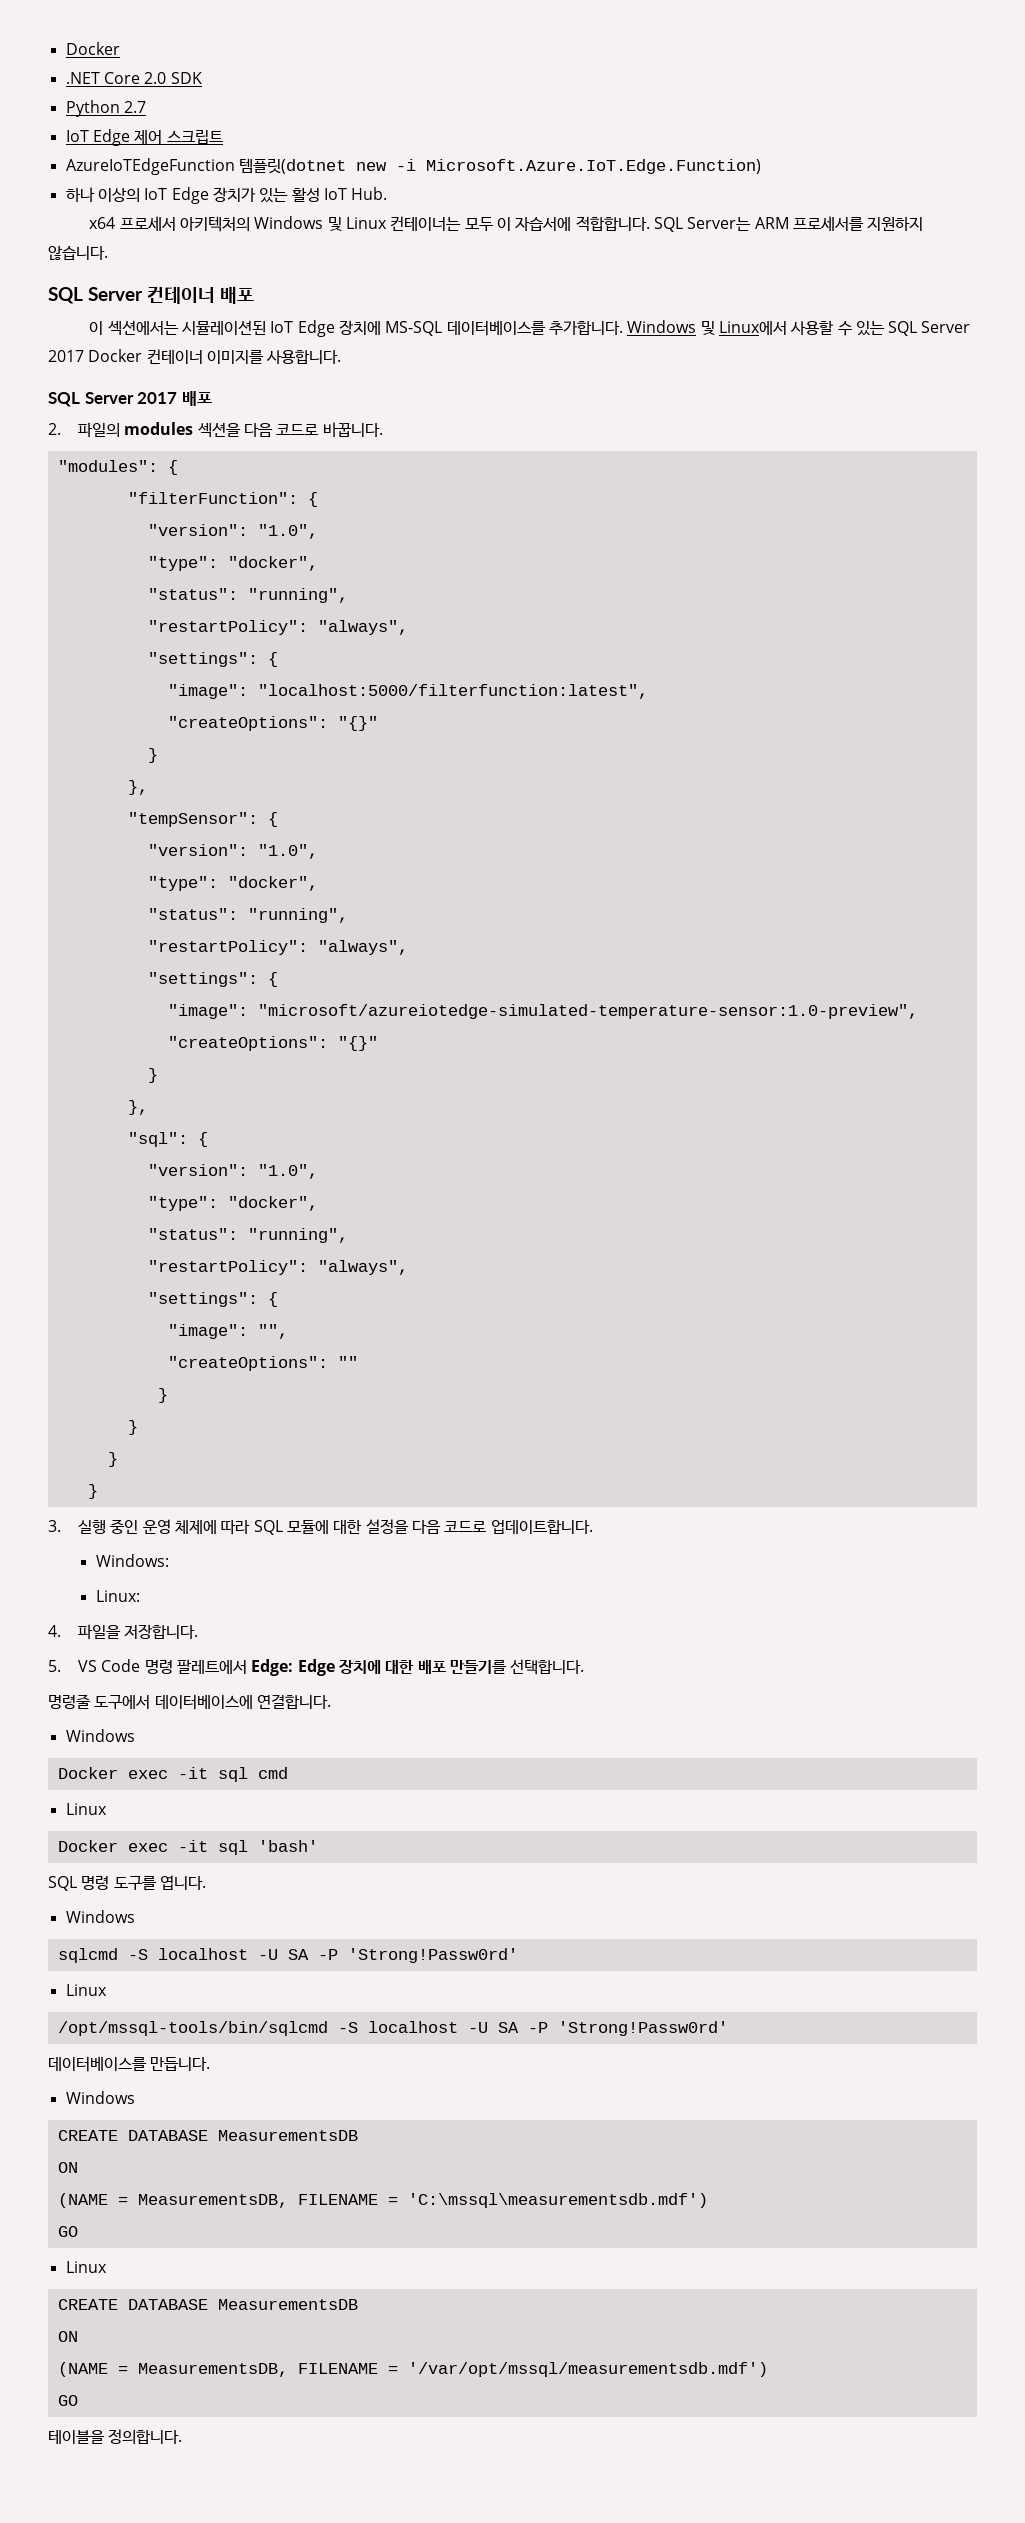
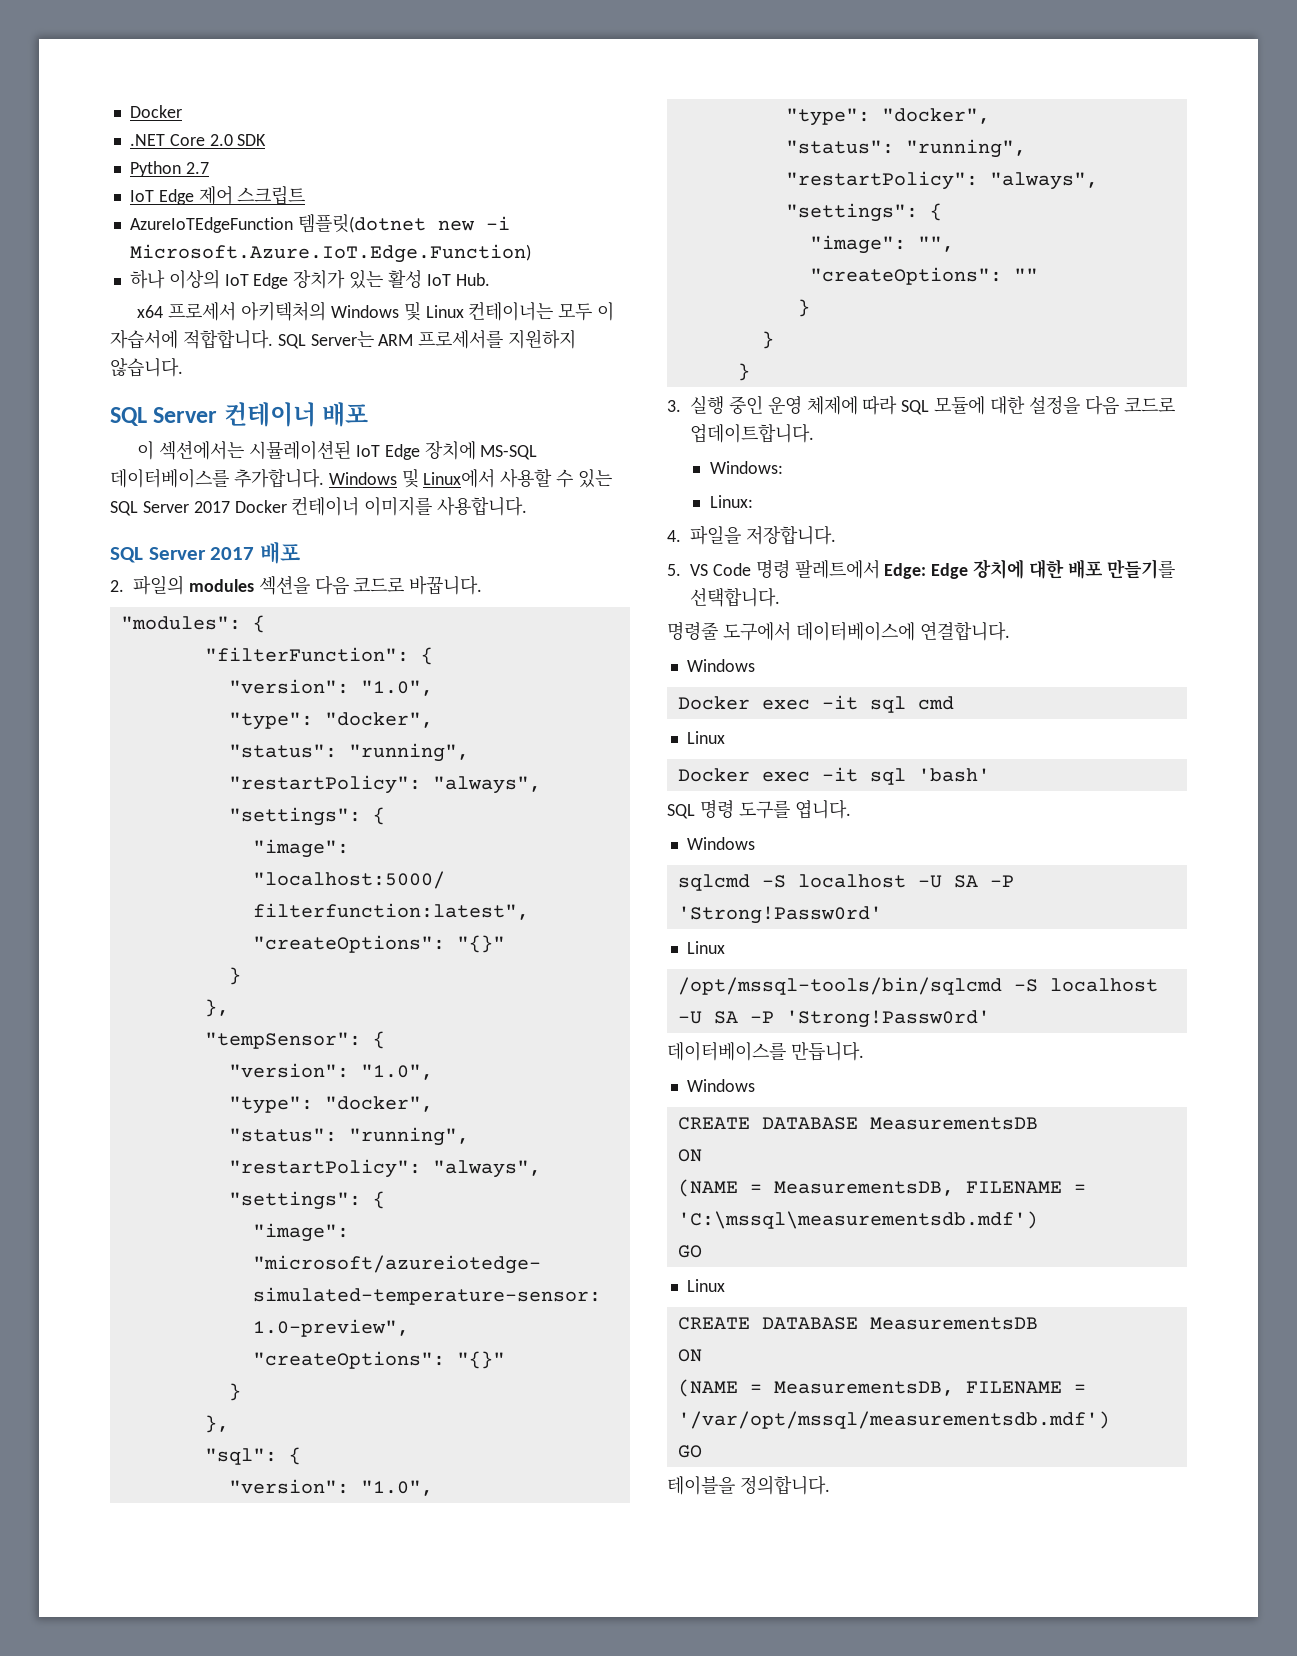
[87,1484,98,1499] // } -> (750, 372) none

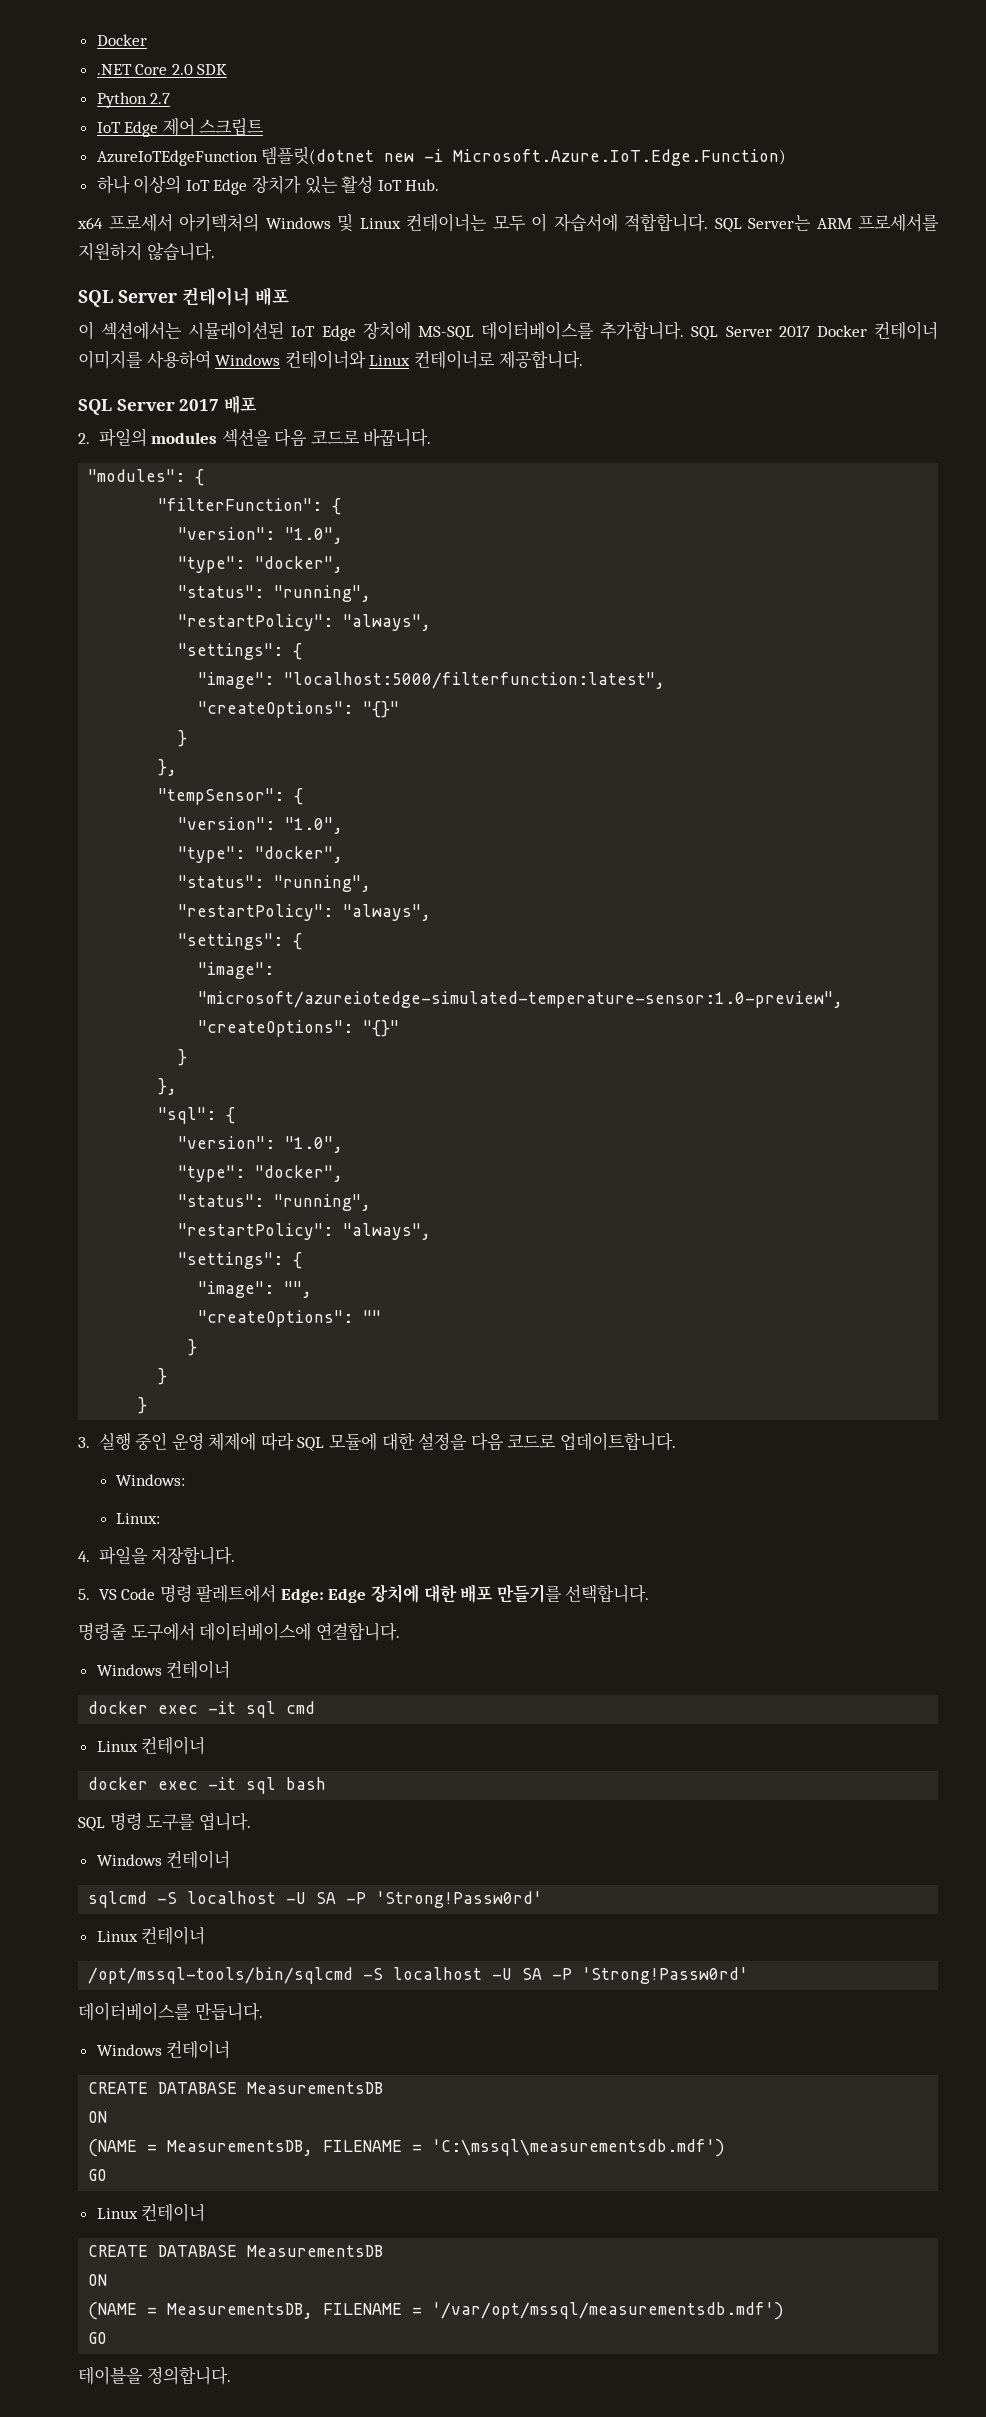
[328,469,613,488] Windows 및 Linux에서 사용할 수 있는 -> (685, 331) none
[437,496,528,516] 사용합니다. -> [146,350,583,369] 사용하여 Windows 컨테이너와 Linux 컨테이너로 제공합니다.
[677,696,750,710] // Docker -> [166,1660,231,1679] [88,1701,149,1714] 컨테이너 // docker
[677,767,990,785] // Docker exec -it sql 'bash' -> [141,1736,206,1755] [88,1777,327,1794] 컨테이너 // docker exec -it sql bash
(755, 843) none -> [166,1850,231,1869] 컨테이너
(725, 947) none -> [141,1926,206,1945] 컨테이너
(755, 1085) none -> [166,2040,231,2059] 컨테이너
(725, 1285) none -> [141,2203,206,2222] 컨테이너

